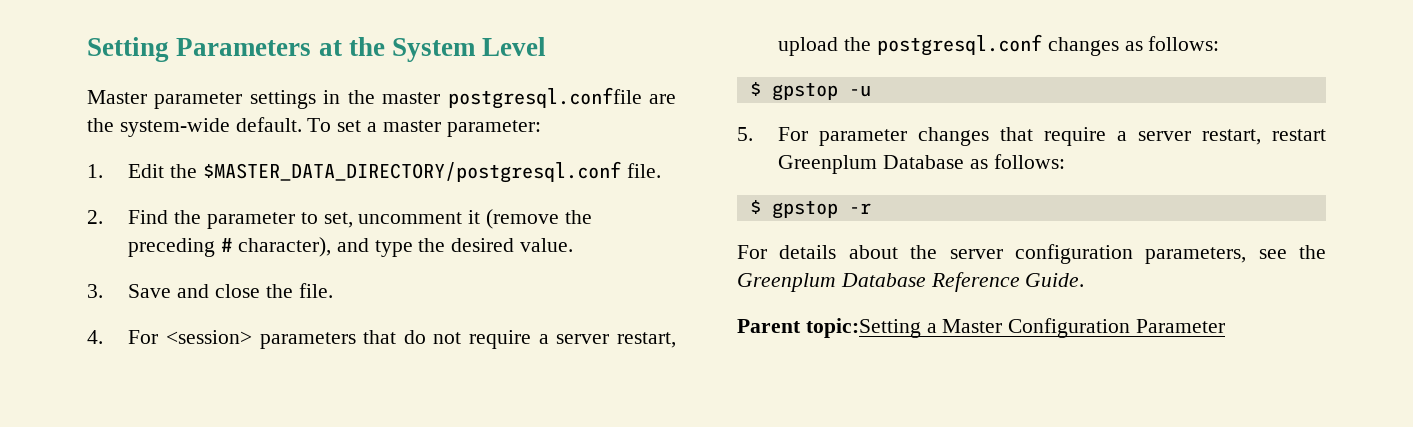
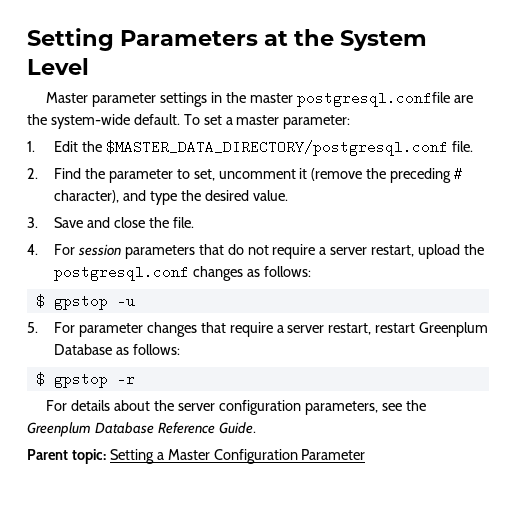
[165,330,252,344] <session> -> [77,244,121,256] session
[805,318,921,338] topic:Setting -> [71,449,154,464] topic: Setting

